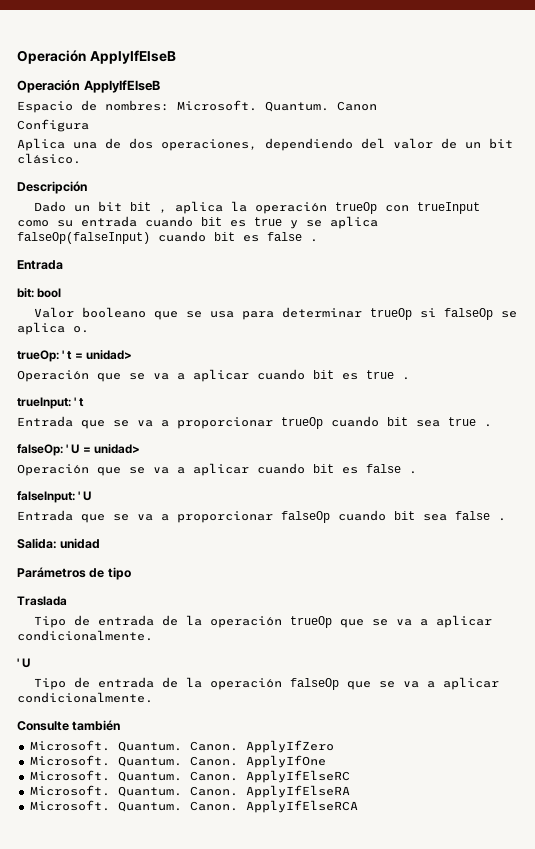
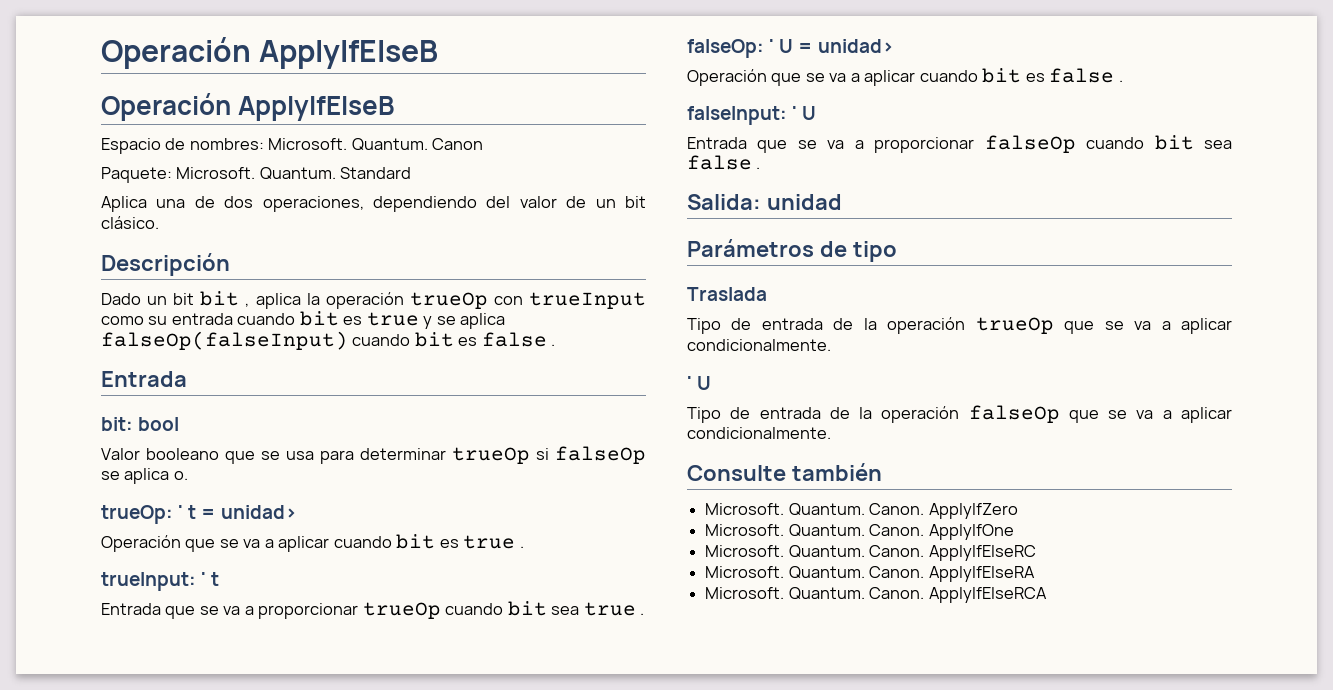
[17,119,89,132] Configura -> [101,167,412,183] Paquete: Microsoft. Quantum. Standard

